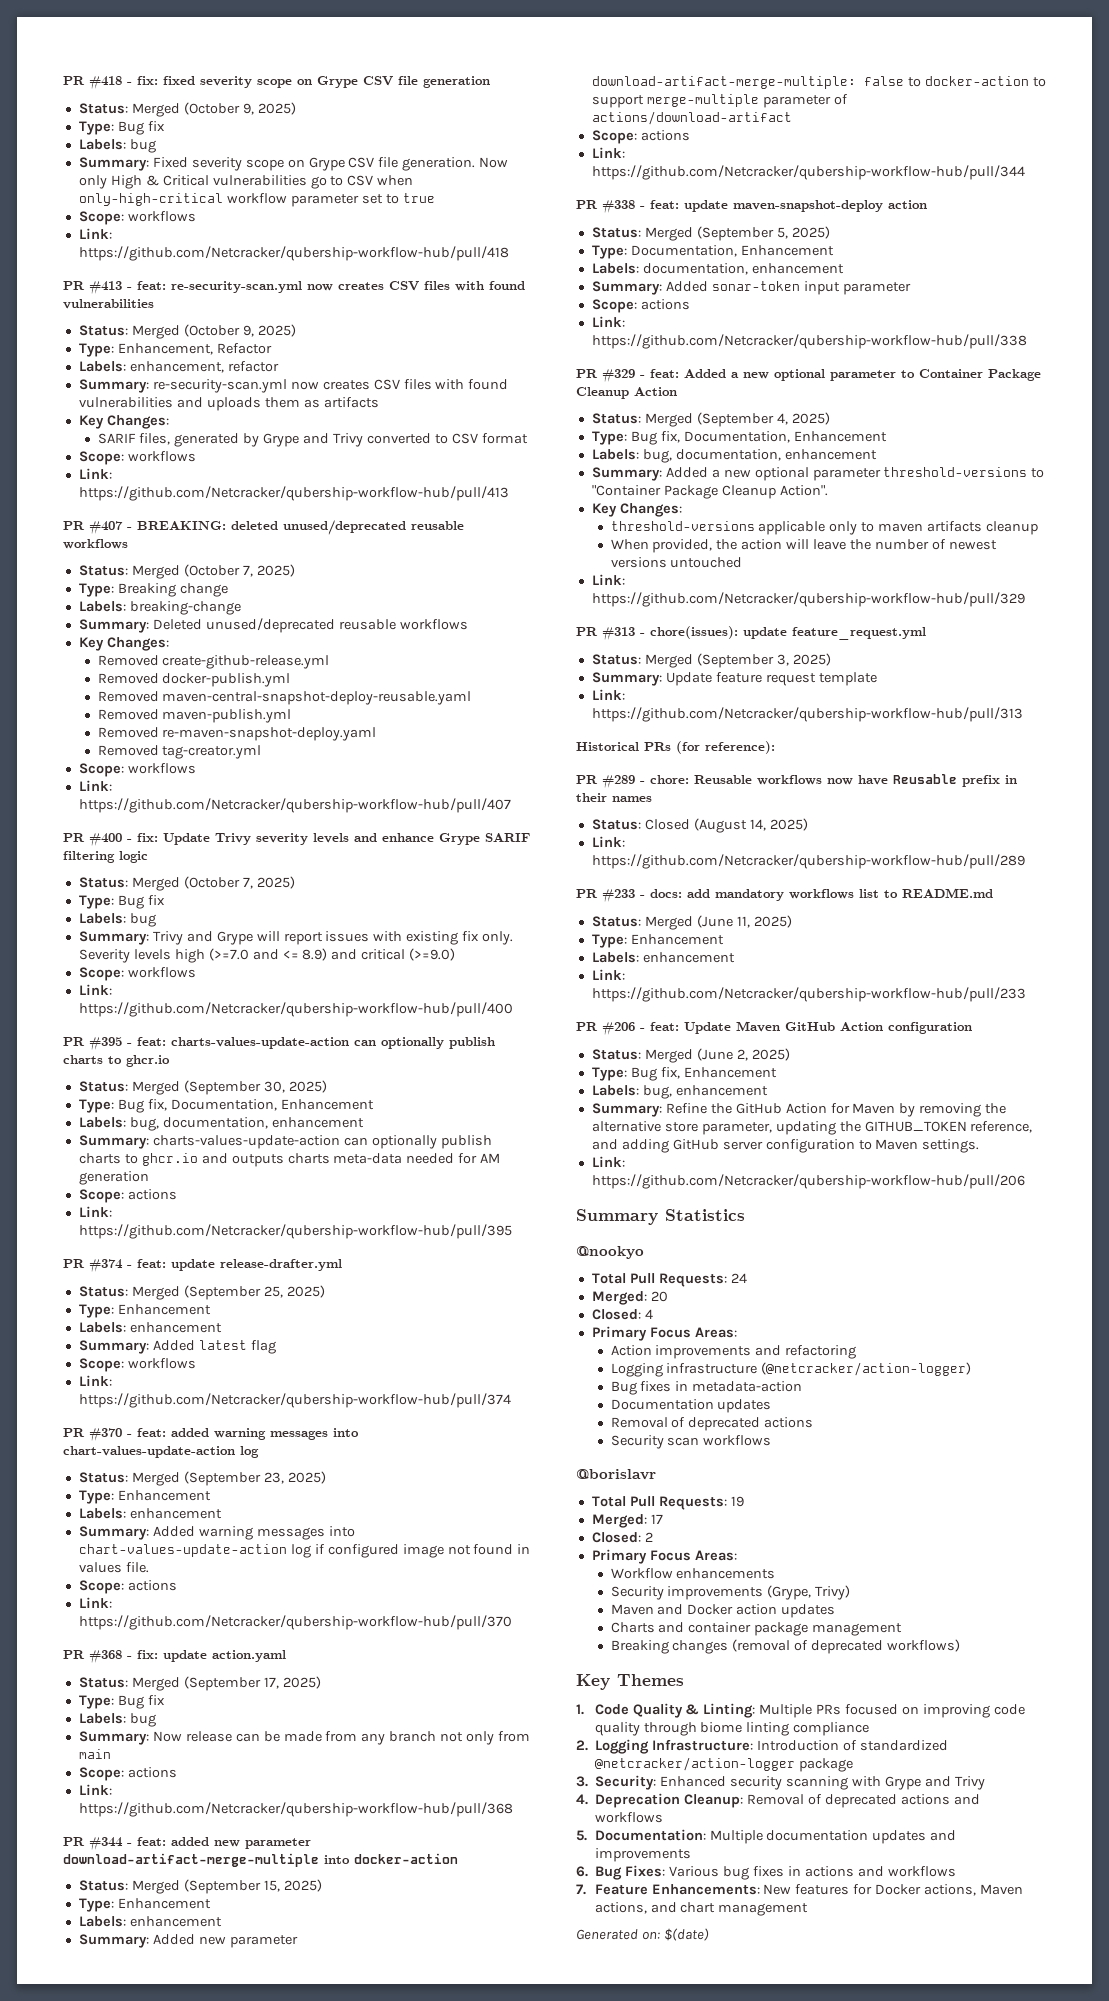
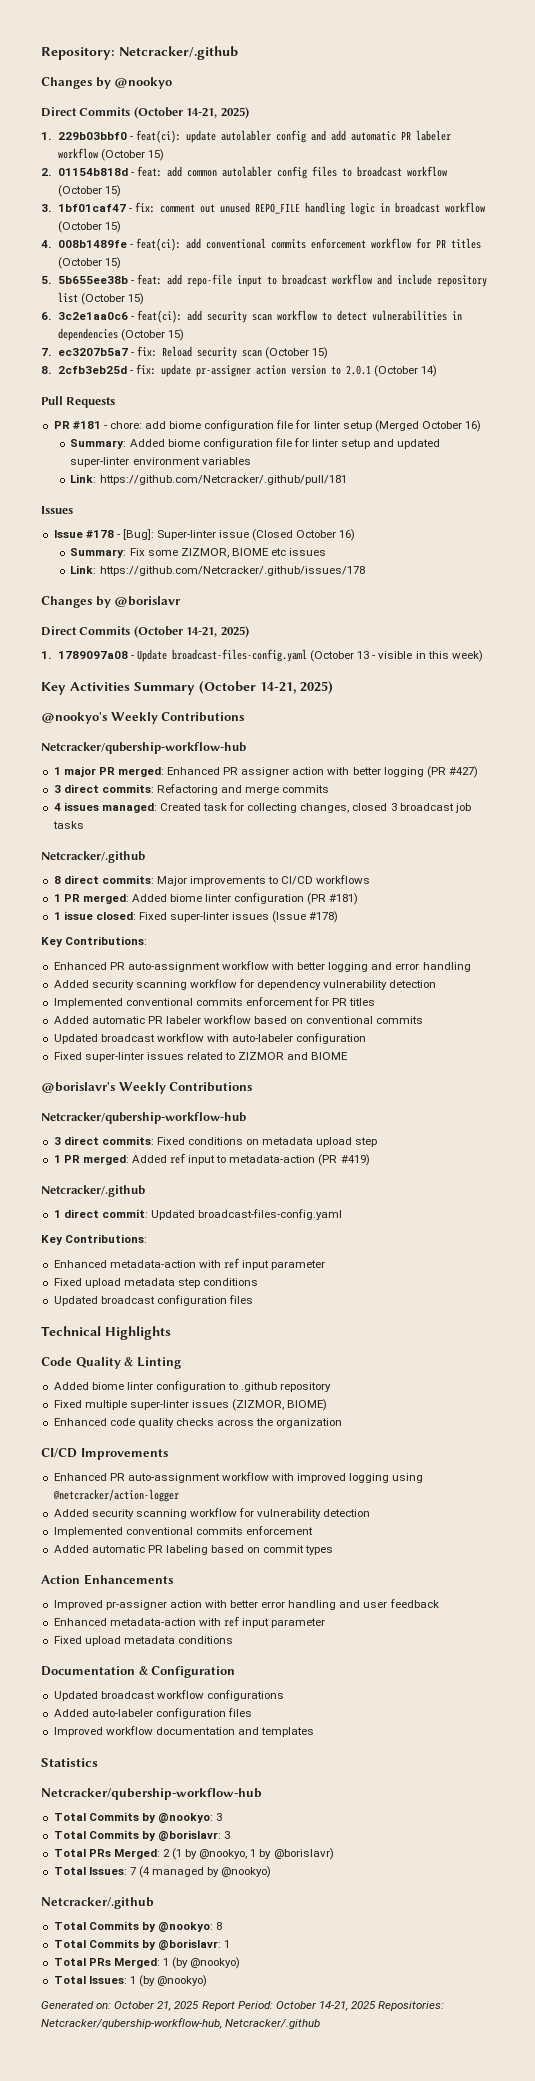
[63,76,490,90] [78,102,296,117] [78,121,165,135] [78,139,156,153] [78,157,509,171] [78,175,414,189] [78,193,435,207] [78,211,196,225] [78,228,112,239] [78,246,509,261] [63,281,525,295] [63,299,154,309] [78,324,296,339] [78,343,272,357] [78,361,279,373] [78,379,509,393] [78,397,379,411] [78,415,169,429] [97,433,528,447] [78,451,196,465] [78,468,112,479] [78,486,509,501] [63,520,464,535] [63,539,128,549] [78,564,295,579] [78,583,228,597] [78,601,241,615] [78,618,468,633] [78,637,169,651] [97,655,330,669] [97,673,291,687] [97,691,472,705] [97,709,292,723] [97,727,377,741] [97,745,262,759] [78,763,196,777] [78,780,112,791] [78,798,511,813] [63,833,530,847] [63,851,148,863] [78,876,295,891] [78,895,165,909] [78,913,156,927] [78,931,514,945] [78,948,456,963] [78,967,196,981] [78,984,112,995] [78,1002,513,1017] [63,1037,495,1051] [63,1055,170,1067] [78,1080,327,1095] [78,1099,374,1113] [78,1117,364,1131] [78,1135,492,1149] [78,1153,501,1167] [78,1171,149,1185] [78,1189,177,1203] [78,1206,112,1217] [78,1224,512,1239] [63,1259,342,1273] [78,1285,325,1300] [78,1304,211,1318] [78,1322,222,1333] [78,1340,276,1354] [78,1358,196,1372] [78,1375,112,1386] [78,1393,511,1408] [63,1428,359,1442] [63,1446,259,1458] [78,1471,326,1486] [78,1490,211,1504] [78,1508,222,1519] [78,1526,355,1540] [78,1544,531,1558] [78,1562,149,1573] [78,1580,177,1594] [78,1597,112,1608] [78,1615,512,1630] [63,1650,286,1664] [78,1676,321,1691] [78,1695,165,1709] [78,1713,156,1727] [78,1731,531,1745] [78,1749,111,1759] [78,1767,177,1781] [78,1784,112,1795] [78,1802,513,1817] [63,1837,311,1851] [63,1853,458,1867] [78,1879,322,1894] [78,1898,211,1912] [78,1916,222,1927] [78,1934,298,1948] [591,76,1046,89] [591,94,848,108] [591,111,792,125] [591,130,690,144] [591,147,625,158] [591,165,1025,180] [576,200,927,214] [591,226,830,241] [591,245,834,259] [591,263,844,275] [591,281,911,295] [591,299,690,313] [591,316,625,327] [591,334,1027,349] [576,369,1041,383] [576,387,677,399] [591,412,830,427] [591,431,887,445] [591,449,877,463] [591,467,1045,481] [591,485,828,499] [591,503,682,517] [610,521,1039,535] [610,539,997,553] [610,557,743,568] [591,574,625,585] [591,592,1025,607] [576,626,926,641] [591,653,831,668] [591,672,877,686] [591,689,625,700] [591,707,1023,722] [576,741,775,754] [576,774,1017,789] [576,793,652,802] [591,818,808,833] [591,836,625,847] [591,854,1025,869] [576,888,993,903] [591,915,792,930] [591,934,724,948] [591,952,735,963] [591,969,625,980] [591,987,1026,1002] [576,1021,972,1036] [591,1048,790,1063] [591,1067,777,1081] [591,1085,768,1099] [591,1103,1007,1117] [591,1121,1033,1135] [591,1139,980,1153] [591,1156,625,1167] [591,1174,1025,1189] [576,1209,745,1225] [576,1246,644,1259] [591,1273,747,1287] [591,1291,668,1305] [591,1309,653,1320] [591,1326,737,1341] [610,1345,857,1359] [610,1362,972,1377] [610,1381,803,1395] [610,1399,772,1413] [610,1417,814,1431] [610,1435,772,1449] [576,1469,656,1480] [591,1496,744,1510] [591,1514,663,1528] [591,1532,653,1543] [591,1549,737,1564] [610,1568,776,1579] [610,1585,851,1600] [610,1604,836,1618] [610,1622,903,1636] [610,1639,961,1654] [576,1674,684,1690] [576,1703,1025,1718] [594,1722,870,1736] [576,1739,948,1754] [595,1757,854,1772] [576,1775,985,1790] [576,1793,980,1808] [595,1812,664,1823] [576,1829,957,1844] [594,1848,691,1862] [576,1865,956,1880] [576,1884,1024,1896] [594,1902,809,1916] [576,1928,709,1941] PR #418 - fix: fixed severity scope on Grype CSV file generation // Status: Merged (October 9, 2025) // Type: Bug fix // Labels: bug // Summary: Fixed severity scope on Grype CSV file generation. Now only High & Critical vulnerabilities go to CSV when only-high-critical workflow parameter set to true // Scope: workflows // Link: https://github.com/Netcracker/qubership-workflow-hub/pull/418 // PR #413 - feat: re-security-scan.yml now creates CSV files with found vulnerabilities // Status: Merged (October 9, 2025) // Type: Enhancement, Refactor // Labels: enhancement, refactor // Summary: re-security-scan.yml now creates CSV files with found vulnerabilities and uploads them as artifacts // Key Changes: // SARIF files, generated by Grype and Trivy converted to CSV format // Scope: workflows // Link: https://github.com/Netcracker/qubership-workflow-hub/pull/413 // PR #407 - BREAKING: deleted unused/deprecated reusable workflows // Status: Merged (October 7, 2025) // Type: Breaking change // Labels: breaking-change // Summary: Deleted unused/deprecated reusable workflows // Key Changes: // Removed create-github-release.yml // Removed docker-publish.yml // Removed maven-central-snapshot-deploy-reusable.yaml // Removed maven-publish.yml // Removed re-maven-snapshot-deploy.yaml // Removed tag-creator.yml // Scope: workflows // Link: https://github.com/Netcracker/qubership-workflow-hub/pull/407 // PR #400 - fix: Update Trivy severity levels and enhance Grype SARIF filtering logic // Status: Merged (October 7, 2025) // Type: Bug fix // Labels: bug // Summary: Trivy and Grype will report issues with existing fix only. Severity levels high (>=7.0 and <= 8.9) and critical (>=9.0) // Scope: workflows // Link: https://github.com/Netcracker/qubership-workflow-hub/pull/400 // PR #395 - feat: charts-values-update-action can optionally publish charts to ghcr.io // Status: Merged (September 30, 2025) // Type: Bug fix, Documentation, Enhancement // Labels: bug, documentation, enhancement // Summary: charts-values-update-action can optionally publish charts to ghcr.io and outputs charts meta-data needed for AM generation // Scope: actions // Link: https://github.com/Netcracker/qubership-workflow-hub/pull/395 // PR #374 - feat: update release-drafter.yml // Status: Merged (September 25, 2025) // Type: Enhancement // Labels: enhancement // Summary: Added latest flag // Scope: workflows // Link: https://github.com/Netcracker/qubership-workflow-hub/pull/374 // PR #370 - feat: added warning messages into chart-values-update-action log // Status: Merged (September 23, 2025) // Type: Enhancement // Labels: enhancement // Summary: Added warning messages into chart-values-update-action log if configured image not found in values file. // Scope: actions // Link: https://github.com/Netcracker/qubership-workflow-hub/pull/370 // PR #368 - fix: update action.yaml // Status: Merged (September 17, 2025) // Type: Bug fix // Labels: bug // Summary: Now release can be made from any branch not only from main // Scope: actions // Link: https://github.com/Netcracker/qubership-workflow-hub/pull/368 // PR #344 - feat: added new parameter download-artifact-merge-multiple into docker-action // Status: Merged (September 15, 2025) // Type: Enhancement // Labels: enhancement // Summary: Added new parameter download-artifact-merge-multiple: false to docker-action to support merge-multiple parameter of actions/download-artifact // Scope: actions // Link: https://github.com/Netcracker/qubership-workflow-hub/pull/344 // PR #338 - feat: update maven-snapshot-deploy action // Status: Merged (September 5, 2025) // Type: Documentation, Enhancement // Labels: documentation, enhancement // Summary: Added sonar-token input parameter // Scope: actions // Link: https://github.com/Netcracker/qubership-workflow-hub/pull/338 // PR #329 - feat: Added a new optional parameter to Container Package Cleanup Action // Status: Merged (September 4, 2025) // Type: Bug fix, Documentation, Enhancement // Labels: bug, documentation, enhancement // Summary: Added a new optional parameter threshold-versions to "Container Package Cleanup Action". // Key Changes: // threshold-versions applicable only to maven artifacts cleanup // When provided, the action will leave the number of newest versions untouched // Link: https://github.com/Netcracker/qubership-workflow-hub/pull/329 // PR #313 - chore(issues): update feature_request.yml // Status: Merged (September 3, 2025) // Summary: Update feature request template // Link: https://github.com/Netcracker/qubership-workflow-hub/pull/313 // Historical PRs (for reference): // PR #289 - chore: Reusable workflows now have Reusable prefix in their names // Status: Closed (August 14, 2025) // Link: https://github.com/Netcracker/qubership-workflow-hub/pull/289 // PR #233 - docs: add mandatory workflows list to README.md // Status: Merged (June 11, 2025) // Type: Enhancement // Labels: enhancement // Link: https://github.com/Netcracker/qubership-workflow-hub/pull/233 // PR #206 - feat: Update Maven GitHub Action configuration // Status: Merged (June 2, 2025) // Type: Bug fix, Enhancement // Labels: bug, enhancement // Summary: Refine the GitHub Action for Maven by removing the alternative store parameter, updating the GITHUB_TOKEN reference, and adding GitHub server configuration to Maven settings. // Link: https://github.com/Netcracker/qubership-workflow-hub/pull/206 // Summary Statistics // @nookyo // Total Pull Requests: 24 // Merged: 20 // Closed: 4 // Primary Focus Areas: // Action improvements and refactoring // Logging infrastructure (@netcracker/action-logger) // Bug fixes in metadata-action // Documentation updates // Removal of deprecated actions // Security scan workflows // @borislavr // Total Pull Requests: 19 // Merged: 17 // Closed: 2 // Primary Focus Areas: // Workflow enhancements // Security improvements (Grype, Trivy) // Maven and Docker action updates // Charts and container package management // Breaking changes (removal of deprecated workflows) // Key Themes // 1. Code Quality & Linting: Multiple PRs focused on improving code quality through biome linting compliance // 2. Logging Infrastructure: Introduction of standardized @netcracker/action-logger package // 3. Security: Enhanced security scanning with Grype and Trivy // 4. Deprecation Cleanup: Removal of deprecated actions and workflows // 5. Documentation: Multiple documentation updates and improvements // 6. Bug Fixes: Various bug fixes in actions and workflows // 7. Feature Enhancements: New features for Docker actions, Maven actions, and chart management // Generated on: $(date) -> [41,46,238,60] [41,77,173,89] [41,107,249,119] [41,130,452,143] [57,148,165,161] [41,166,448,179] [57,185,121,197] [41,202,486,215] [57,221,121,233] [41,238,482,251] [57,257,121,269] [41,274,488,287] [57,292,145,305] [41,310,463,323] [57,328,185,341] [41,346,329,359] [41,364,438,377] [41,396,116,408] [53,420,482,432] [70,438,441,449] [70,457,251,467] [70,474,347,485] [41,506,73,514] [53,529,356,541] [70,548,327,558] [70,565,365,576] [41,596,182,608] [41,626,249,638] [41,649,483,662] [41,681,333,695] [41,712,245,724] [41,742,246,754] [53,766,478,778] [53,784,330,795] [53,802,471,813] [52,821,84,829] [41,851,145,863] [53,875,371,886] [53,893,359,905] [53,911,339,923] [41,936,148,947] [53,961,471,972] [53,979,437,990] [53,997,376,1008] [53,1015,424,1024] [53,1033,367,1044] [53,1052,349,1062] [41,1082,253,1094] [41,1112,246,1124] [53,1136,378,1147] [53,1153,370,1166] [41,1185,145,1197] [53,1209,343,1220] [41,1234,148,1245] [53,1258,326,1270] [53,1278,259,1288] [53,1295,253,1306] [41,1326,171,1340] [41,1357,181,1369] [53,1381,332,1392] [53,1399,328,1411] [53,1418,343,1428] [41,1448,168,1460] [53,1472,424,1483] [52,1489,179,1502] [53,1508,371,1519] [53,1526,313,1537] [53,1545,334,1555] [41,1574,173,1585] [53,1599,439,1610] [53,1616,326,1628] [53,1636,233,1646] [41,1666,236,1678] [53,1690,284,1701] [53,1708,252,1719] [53,1726,315,1737] [41,1758,98,1767] [41,1788,262,1800] [53,1812,223,1823] [53,1830,231,1841] [53,1848,334,1860] [53,1866,272,1878] [41,1897,154,1909] [53,1921,223,1932] [53,1939,231,1950] [53,1957,241,1969] [53,1975,208,1987] [41,2001,445,2011] [41,2018,321,2029] Repository: Netcracker/.github // Changes by @nookyo // Direct Commits (October 14-21, 2025) // 1. 229b03bbf0 - feat(ci): update autolabler config and add automatic PR labeler workflow (October 15) // 2. 01154b818d - feat: add common autolabler config files to broadcast workflow (October 15) // 3. 1bf01caf47 - fix: comment out unused REPO_FILE handling logic in broadcast workflow (October 15) // 4. 008b1489fe - feat(ci): add conventional commits enforcement workflow for PR titles (October 15) // 5. 5b655ee38b - feat: add repo-file input to broadcast workflow and include repository list (October 15) // 6. 3c2e1aa0c6 - feat(ci): add security scan workflow to detect vulnerabilities in dependencies (October 15) // 7. ec3207b5a7 - fix: Reload security scan (October 15) // 8. 2cfb3eb25d - fix: update pr-assigner action version to 2.0.1 (October 14) // Pull Requests // PR #181 - chore: add biome configuration file for linter setup (Merged October 16) // Summary: Added biome configuration file for linter setup and updated super-linter environment variables // Link: https://github.com/Netcracker/.github/pull/181 // Issues // Issue #178 - [Bug]: Super-linter issue (Closed October 16) // Summary: Fix some ZIZMOR, BIOME etc issues // Link: https://github.com/Netcracker/.github/issues/178 // Changes by @borislavr // Direct Commits (October 14-21, 2025) // 1. 1789097a08 - Update broadcast-files-config.yaml (October 13 - visible in this week) // Key Activities Summary (October 14-21, 2025) // @nookyo's Weekly Contributions // Netcracker/qubership-workflow-hub // 1 major PR merged: Enhanced PR assigner action with better logging (PR #427) // 3 direct commits: Refactoring and merge commits // 4 issues managed: Created task for collecting changes, closed 3 broadcast job tasks // Netcracker/.github // 8 direct commits: Major improvements to CI/CD workflows // 1 PR merged: Added biome linter configuration (PR #181) // 1 issue closed: Fixed super-linter issues (Issue #178) // Key Contributions: // Enhanced PR auto-assignment workflow with better logging and error handling // Added security scanning workflow for dependency vulnerability detection // Implemented conventional commits enforcement for PR titles // Added automatic PR labeler workflow based on conventional commits // Updated broadcast workflow with auto-labeler configuration // Fixed super-linter issues related to ZIZMOR and BIOME // @borislavr's Weekly Contributions // Netcracker/qubership-workflow-hub // 3 direct commits: Fixed conditions on metadata upload step // 1 PR merged: Added ref input to metadata-action (PR #419) // Netcracker/.github // 1 direct commit: Updated broadcast-files-config.yaml // Key Contributions: // Enhanced metadata-action with ref input parameter // Fixed upload metadata step conditions // Updated broadcast configuration files // Technical Highlights // Code Quality & Linting // Added biome linter configuration to .github repository // Fixed multiple super-linter issues (ZIZMOR, BIOME) // Enhanced code quality checks across the organization // CI/CD Improvements // Enhanced PR auto-assignment workflow with improved logging using @netcracker/action-logger // Added security scanning workflow for vulnerability detection // Implemented conventional commits enforcement // Added automatic PR labeling based on commit types // Action Enhancements // Improved pr-assigner action with better error handling and user feedback // Enhanced metadata-action with ref input parameter // Fixed upload metadata conditions // Documentation & Configuration // Updated broadcast workflow configurations // Added auto-labeler configuration files // Improved workflow documentation and templates // Statistics // Netcracker/qubership-workflow-hub // Total Commits by @nookyo: 3 // Total Commits by @borislavr: 3 // Total PRs Merged: 2 (1 by @nookyo, 1 by @borislavr) // Total Issues: 7 (4 managed by @nookyo) // Netcracker/.github // Total Commits by @nookyo: 8 // Total Commits by @borislavr: 1 // Total PRs Merged: 1 (by @nookyo) // Total Issues: 1 (by @nookyo) // Generated on: October 21, 2025 Report Period: October 14-21, 2025 Repositories: Netcracker/qubership-workflow-hub, Netcracker/.github

